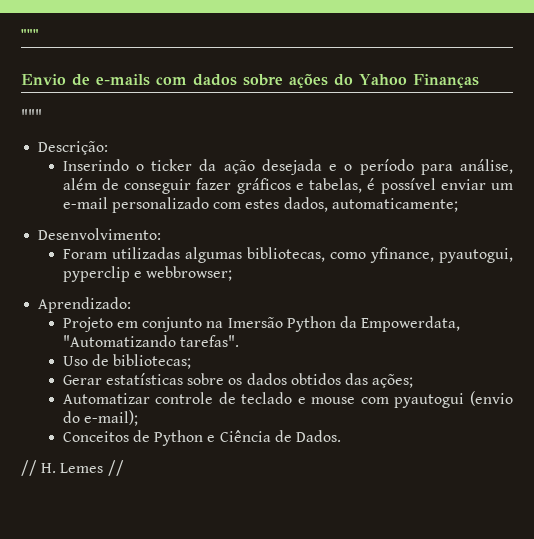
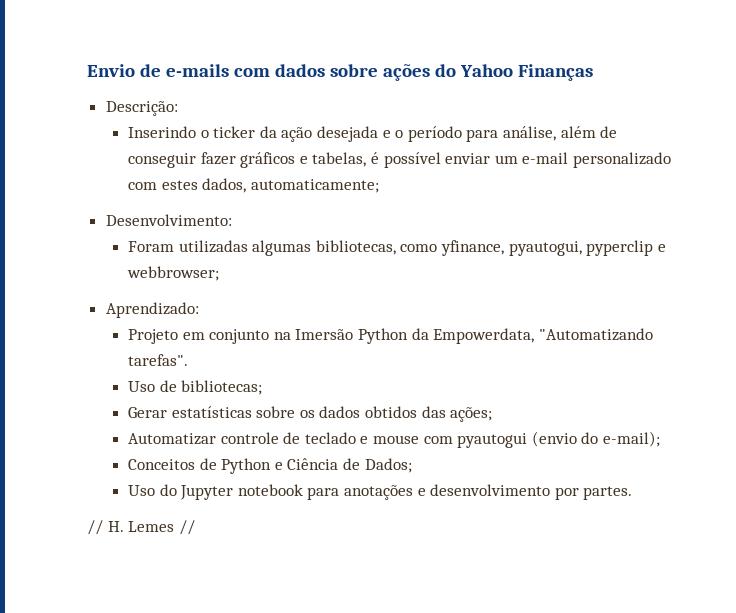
[21,29,39,40] """ // -> (87, 70) none
[21,109,42,121] // """ -> (593, 72) none
[295,430,341,442] Dados. -> [364,458,412,473] [128,484,633,500] Dados; // Uso do Jupyter notebook para anotações e desenvolvimento por partes.

